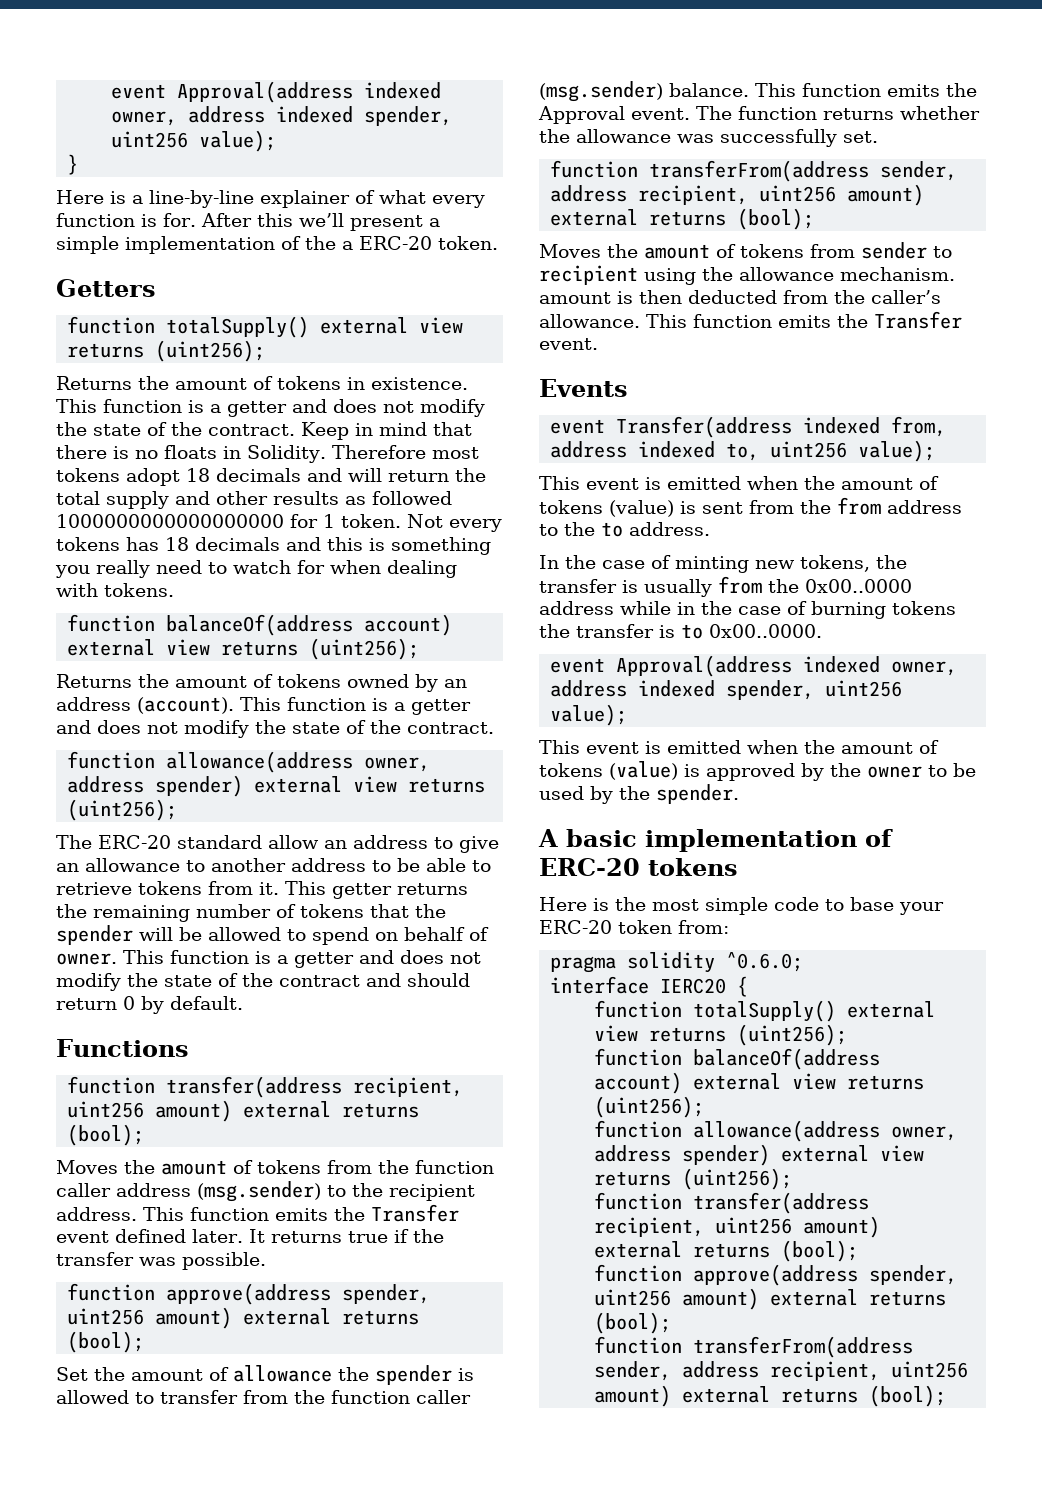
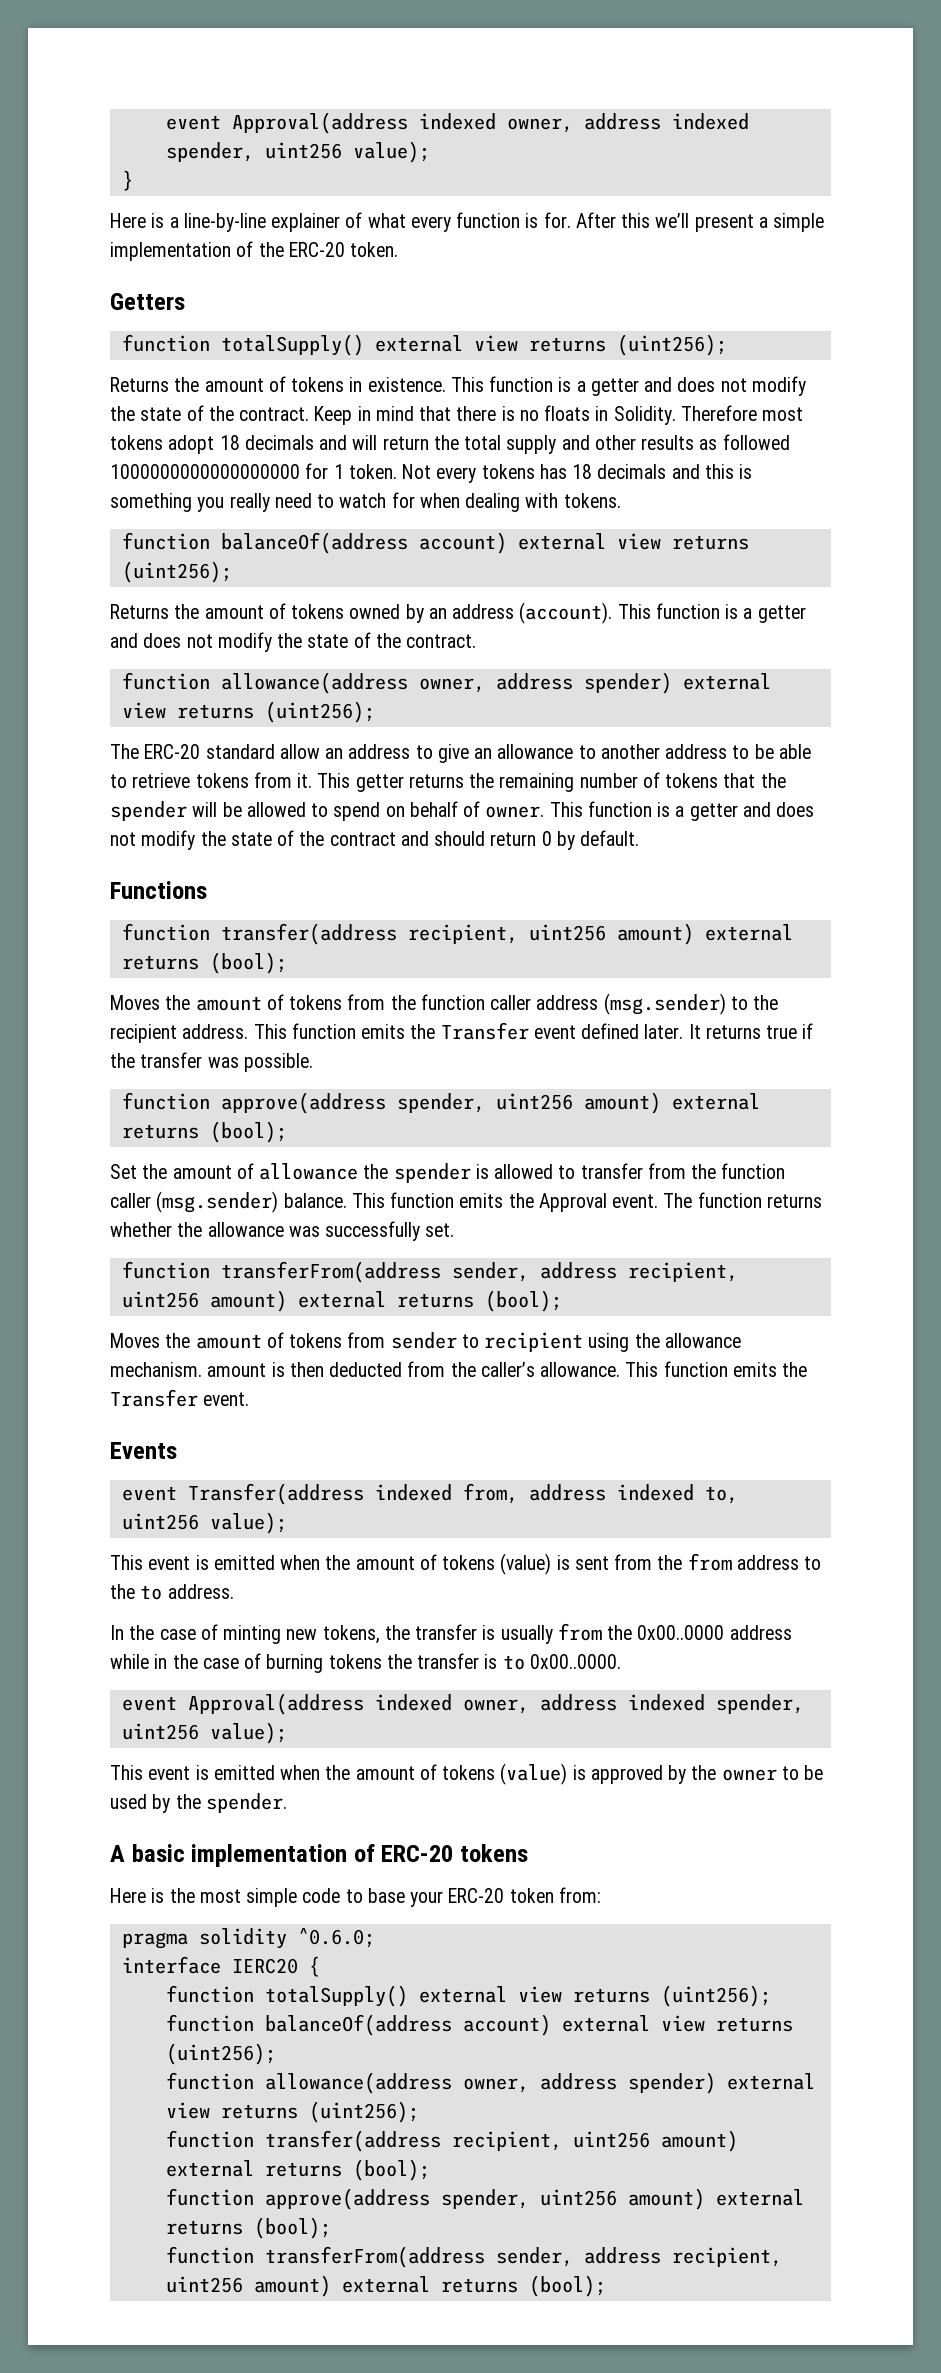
[342,241,353,250] a -> (284, 249) none

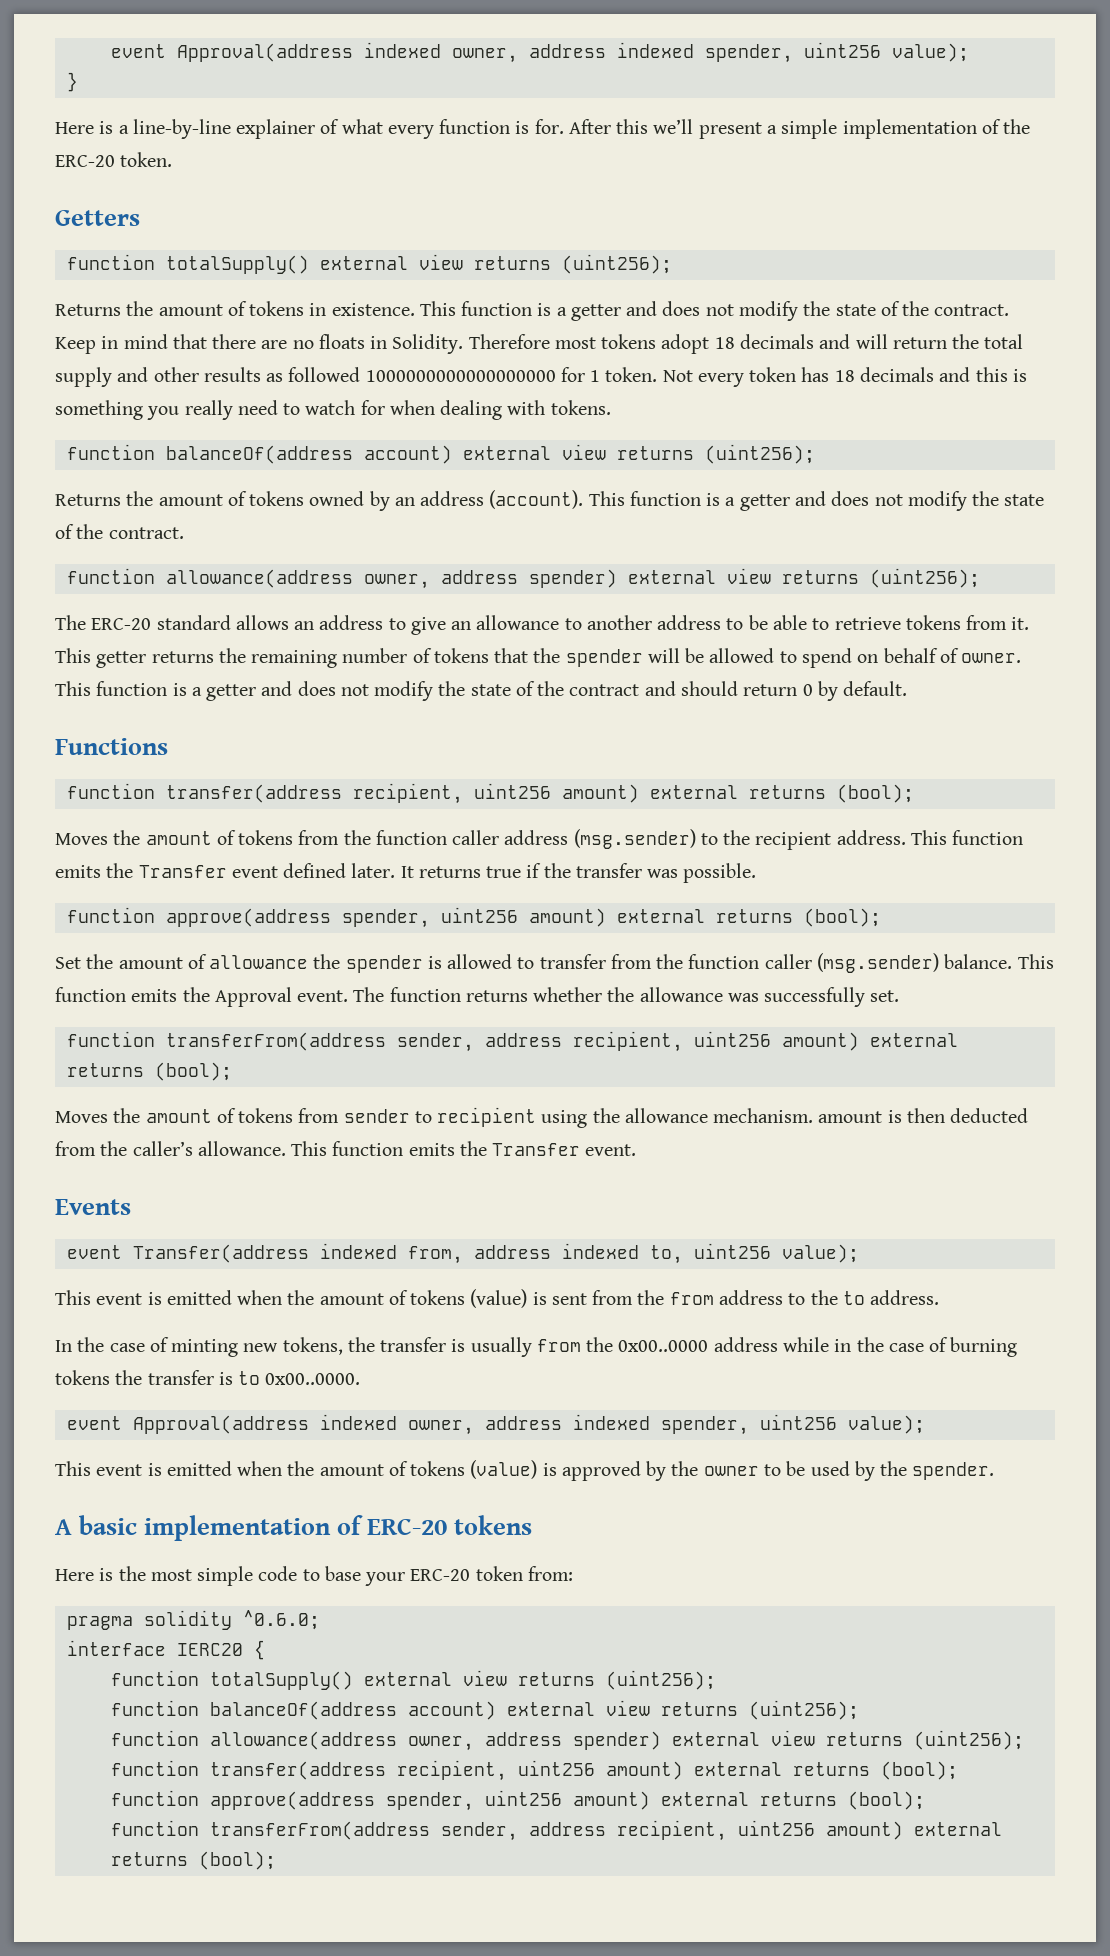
[501,406,515,421] is -> [261,340,288,349] are
[481,464,535,479] tokens -> [749,367,797,382] token
[279,744,320,759] allow -> [235,615,289,630] allows

